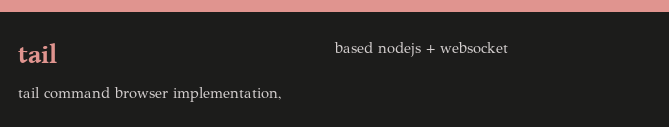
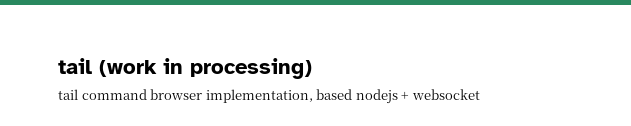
[18,43,57,63] tail -> [58,58,312,79] tail (work in processing)

